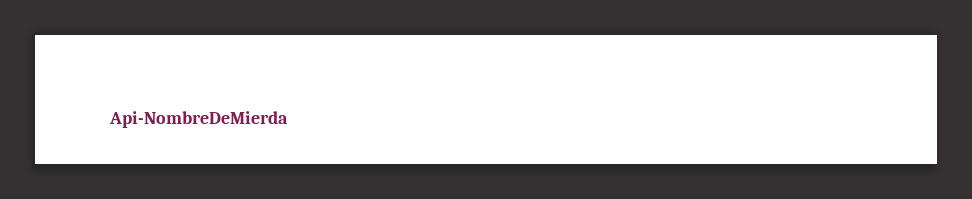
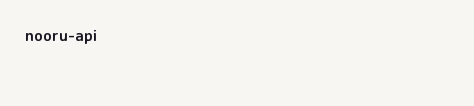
[109,111,288,128] Api-NombreDeMierda -> [25,30,97,44] nooru-api

